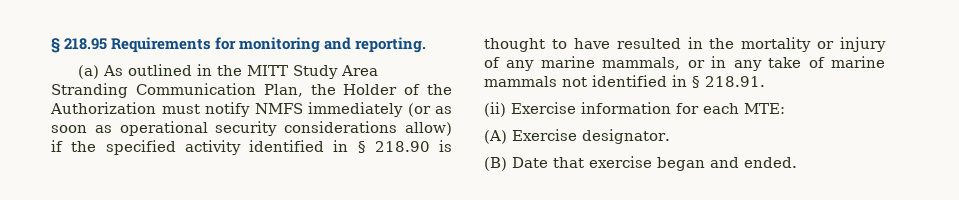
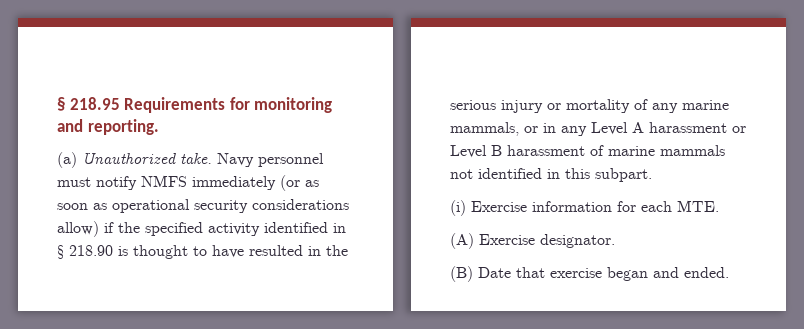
[103,64,379,79] [51,83,452,98] [50,102,156,114] As outlined in the MITT Study Area Stranding Communication Plan, the Holder of the Authorization -> [82,153,324,167] Unauthorized take. Navy personnel
[741,37,886,52] mortality or injury -> [450,99,630,113] serious injury or mortality
[768,57,802,68] take -> [591,122,746,135] [450,145,585,158] Level A harassment or Level B harassment
[692,76,765,88] [484,102,506,117] § 218.91. // (ii) -> [565,168,652,182] [450,200,466,216] this subpart. // (i)
[744,103,785,114] MTE: -> [677,200,719,212] MTE.

